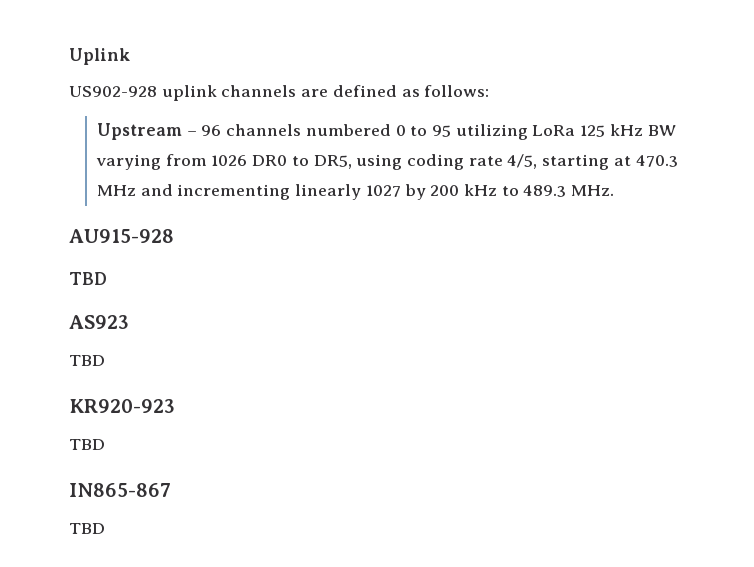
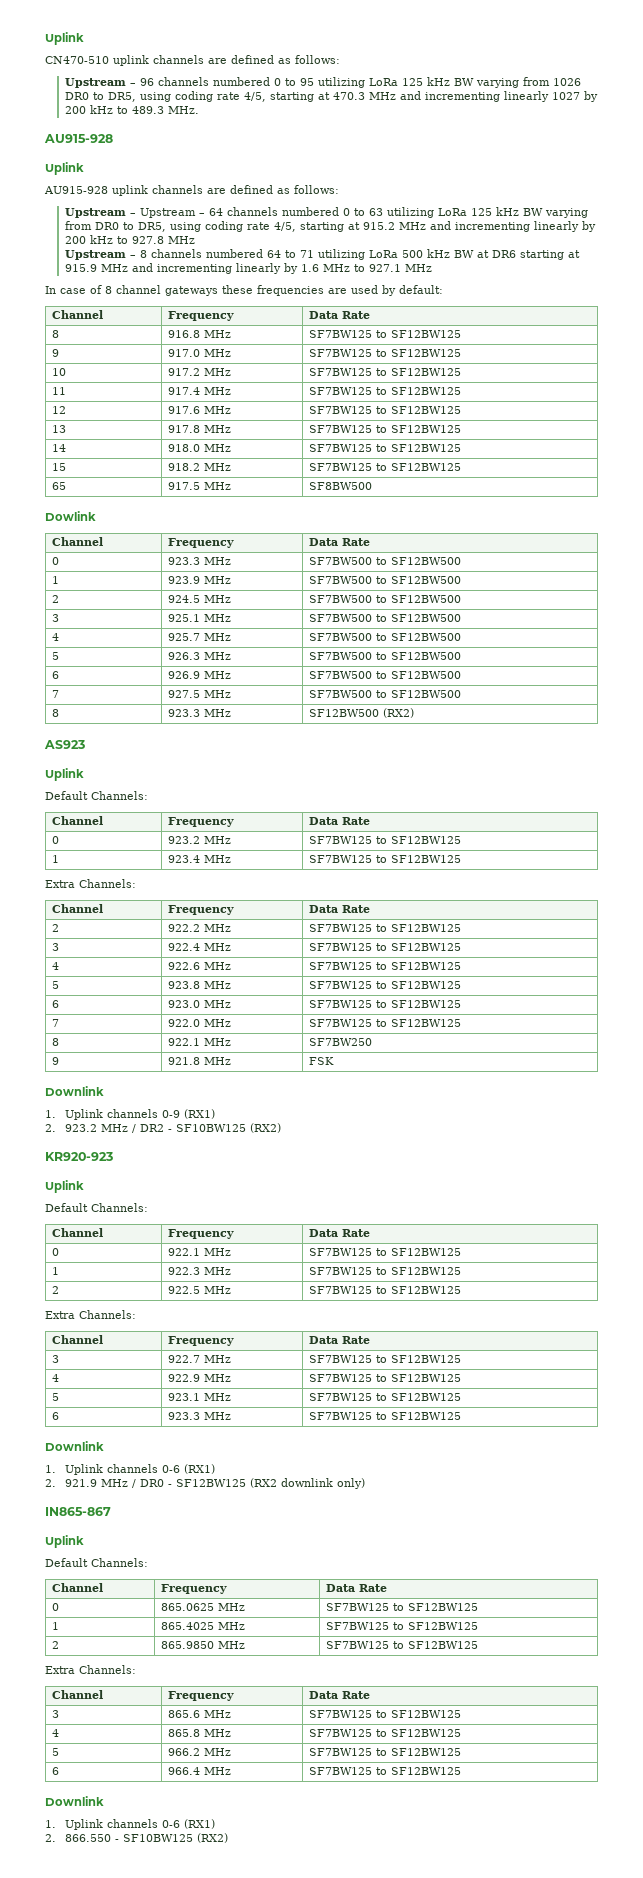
[69,48,130,65] [69,86,157,97] Uplink // US902-928 -> [45,32,84,45] [45,56,109,64] Uplink // CN470-510
[69,272,107,285] [69,315,129,329] [69,355,105,366] [69,399,175,413] [69,439,105,450] [69,483,171,497] [69,523,105,534] TBD // AS923 // TBD // KR920-923 // TBD // IN865-867 // TBD -> [45,162,84,175] [44,185,339,196] [64,207,588,218] [64,221,596,232] [64,235,195,244] [64,249,580,260] [64,263,432,274] [45,285,443,296] [52,310,104,319] [168,311,235,321] [309,311,371,319] [52,330,60,338] [168,330,232,338] [309,330,462,338] [52,349,60,357] [168,349,232,357] [309,349,462,357] [52,368,67,376] [168,368,232,376] [309,368,462,376] [52,387,67,395] [168,387,232,395] [309,387,462,395] [52,406,67,414] [168,406,232,414] [309,406,462,414] [52,425,67,433] [168,425,232,433] [309,425,462,433] [52,444,67,452] [168,444,232,452] [309,444,462,452] [52,463,67,471] [168,463,232,471] [309,463,462,471] [52,482,67,490] [168,482,232,490] [309,482,373,490] [45,511,96,521] [52,537,104,546] [168,538,235,548] [309,538,371,546] [52,557,60,565] [168,557,232,565] [309,557,462,565] [52,576,60,584] [168,576,232,584] [309,576,462,584] [52,595,60,603] [168,595,232,603] [309,595,462,603] [52,614,60,622] [168,614,232,622] [309,614,462,622] [52,633,60,641] [168,633,232,641] [309,633,462,641] [52,652,60,660] [168,652,232,660] [309,652,462,660] [52,671,60,679] [168,671,232,679] [309,671,462,679] [52,690,60,698] [168,690,232,698] [309,690,462,698] [52,709,60,717] [168,709,232,717] [309,708,415,718] [44,740,85,749] [45,768,84,781] [45,791,148,800] [52,816,104,825] [168,817,235,827] [309,817,371,825] [52,836,60,844] [168,836,232,844] [309,836,462,844] [52,855,60,863] [168,855,232,863] [309,855,462,863] [45,879,136,888] [52,904,104,913] [168,905,235,915] [309,905,371,913] [52,924,60,932] [168,924,232,932] [309,924,462,932] [52,943,60,951] [168,943,232,951] [309,943,462,951] [52,962,60,970] [168,962,232,970] [309,962,462,970] [52,981,60,989] [168,981,232,989] [309,981,462,989] [52,1000,60,1008] [168,1000,232,1008] [309,1000,462,1008] [52,1019,60,1027] [168,1019,232,1027] [309,1019,462,1027] [52,1038,60,1046] [168,1038,232,1046] [309,1038,373,1046] [52,1057,60,1065] [168,1057,232,1065] [309,1057,335,1065] [45,1086,104,1096] [45,1109,215,1120] [45,1123,281,1133] [45,1152,113,1161] [45,1180,84,1193] [45,1203,148,1212] [52,1228,104,1237] [168,1229,235,1239] [309,1229,371,1237] [52,1248,60,1256] [168,1248,232,1256] [309,1248,462,1256] [52,1267,60,1275] [168,1267,232,1275] [309,1267,462,1275] [52,1286,60,1294] [168,1286,232,1294] [309,1286,462,1294] [45,1310,136,1319] [52,1335,104,1344] [168,1336,235,1346] [309,1336,371,1344] [52,1355,60,1363] [168,1355,232,1363] [309,1355,462,1363] [52,1374,60,1382] [168,1374,232,1382] [309,1374,462,1382] [52,1393,60,1401] [168,1393,232,1401] [309,1393,462,1401] [52,1412,60,1420] [168,1412,232,1420] [309,1412,462,1420] [45,1441,104,1451] [45,1464,215,1475] [45,1478,365,1489] [45,1507,111,1516] [45,1535,84,1548] [45,1558,148,1567] [52,1583,104,1592] [161,1584,228,1594] [326,1584,388,1592] [52,1603,60,1611] [161,1603,246,1611] [326,1603,479,1611] [52,1622,60,1630] [161,1622,246,1630] [326,1622,479,1630] [52,1641,60,1649] [161,1641,246,1649] [326,1641,479,1649] [45,1665,136,1674] [52,1690,104,1699] [168,1691,235,1701] [309,1691,371,1699] [52,1710,60,1718] [168,1710,232,1718] [309,1710,462,1718] [52,1729,60,1737] [168,1729,232,1737] [309,1729,462,1737] [52,1748,60,1756] [168,1748,232,1756] [309,1748,462,1756] [52,1767,60,1775] [168,1767,232,1775] [309,1767,462,1775] [45,1796,104,1806] [45,1819,215,1830] [45,1833,228,1843] Uplink // AU915-928 uplink channels are defined as follows: // Upstream – Upstream – 64 channels numbered 0 to 63 utilizing LoRa 125 kHz BW varying from DR0 to DR5, using coding rate 4/5, starting at 915.2 MHz and incrementing linearly by 200 kHz to 927.8 MHz // Upstream – 8 channels numbered 64 to 71 utilizing LoRa 500 kHz BW at DR6 starting at 915.9 MHz and incrementing linearly by 1.6 MHz to 927.1 MHz // In case of 8 channel gateways these frequencies are used by default: // Channel | Frequency | Data Rate // 8 | 916.8 MHz | SF7BW125 to SF12BW125 // 9 | 917.0 MHz | SF7BW125 to SF12BW125 // 10 | 917.2 MHz | SF7BW125 to SF12BW125 // 11 | 917.4 MHz | SF7BW125 to SF12BW125 // 12 | 917.6 MHz | SF7BW125 to SF12BW125 // 13 | 917.8 MHz | SF7BW125 to SF12BW125 // 14 | 918.0 MHz | SF7BW125 to SF12BW125 // 15 | 918.2 MHz | SF7BW125 to SF12BW125 // 65 | 917.5 MHz | SF8BW500 // Dowlink // Channel | Frequency | Data Rate // 0 | 923.3 MHz | SF7BW500 to SF12BW500 // 1 | 923.9 MHz | SF7BW500 to SF12BW500 // 2 | 924.5 MHz | SF7BW500 to SF12BW500 // 3 | 925.1 MHz | SF7BW500 to SF12BW500 // 4 | 925.7 MHz | SF7BW500 to SF12BW500 // 5 | 926.3 MHz | SF7BW500 to SF12BW500 // 6 | 926.9 MHz | SF7BW500 to SF12BW500 // 7 | 927.5 MHz | SF7BW500 to SF12BW500 // 8 | 923.3 MHz | SF12BW500 (RX2) // AS923 // Uplink // Default Channels: // Channel | Frequency | Data Rate // 0 | 923.2 MHz | SF7BW125 to SF12BW125 // 1 | 923.4 MHz | SF7BW125 to SF12BW125 // Extra Channels: // Channel | Frequency | Data Rate // 2 | 922.2 MHz | SF7BW125 to SF12BW125 // 3 | 922.4 MHz | SF7BW125 to SF12BW125 // 4 | 922.6 MHz | SF7BW125 to SF12BW125 // 5 | 923.8 MHz | SF7BW125 to SF12BW125 // 6 | 923.0 MHz | SF7BW125 to SF12BW125 // 7 | 922.0 MHz | SF7BW125 to SF12BW125 // 8 | 922.1 MHz | SF7BW250 // 9 | 921.8 MHz | FSK // Downlink // 1. Uplink channels 0-9 (RX1) // 2. 923.2 MHz / DR2 - SF10BW125 (RX2) // KR920-923 // Uplink // Default Channels: // Channel | Frequency | Data Rate // 0 | 922.1 MHz | SF7BW125 to SF12BW125 // 1 | 922.3 MHz | SF7BW125 to SF12BW125 // 2 | 922.5 MHz | SF7BW125 to SF12BW125 // Extra Channels: // Channel | Frequency | Data Rate // 3 | 922.7 MHz | SF7BW125 to SF12BW125 // 4 | 922.9 MHz | SF7BW125 to SF12BW125 // 5 | 923.1 MHz | SF7BW125 to SF12BW125 // 6 | 923.3 MHz | SF7BW125 to SF12BW125 // Downlink // 1. Uplink channels 0-6 (RX1) // 2. 921.9 MHz / DR0 - SF12BW125 (RX2 downlink only) // IN865-867 // Uplink // Default Channels: // Channel | Frequency | Data Rate // 0 | 865.0625 MHz | SF7BW125 to SF12BW125 // 1 | 865.4025 MHz | SF7BW125 to SF12BW125 // 2 | 865.9850 MHz | SF7BW125 to SF12BW125 // Extra Channels: // Channel | Frequency | Data Rate // 3 | 865.6 MHz | SF7BW125 to SF12BW125 // 4 | 865.8 MHz | SF7BW125 to SF12BW125 // 5 | 966.2 MHz | SF7BW125 to SF12BW125 // 6 | 966.4 MHz | SF7BW125 to SF12BW125 // Downlink // 1. Uplink channels 0-6 (RX1) // 2. 866.550 - SF10BW125 (RX2)

